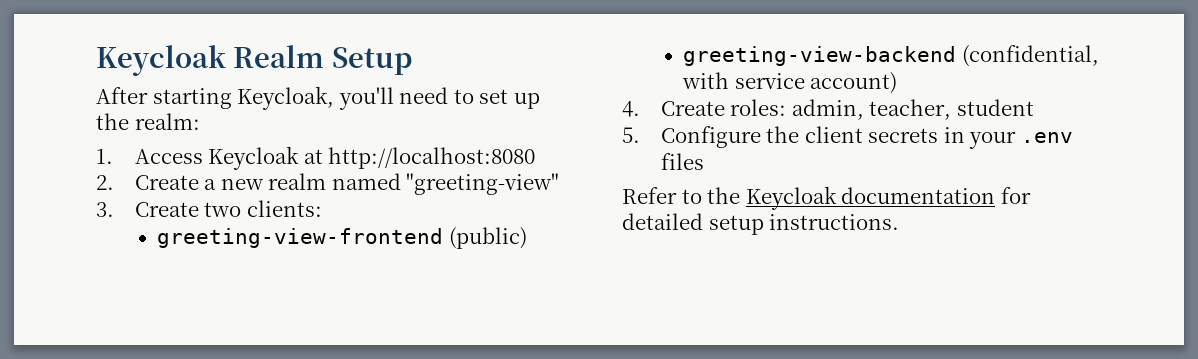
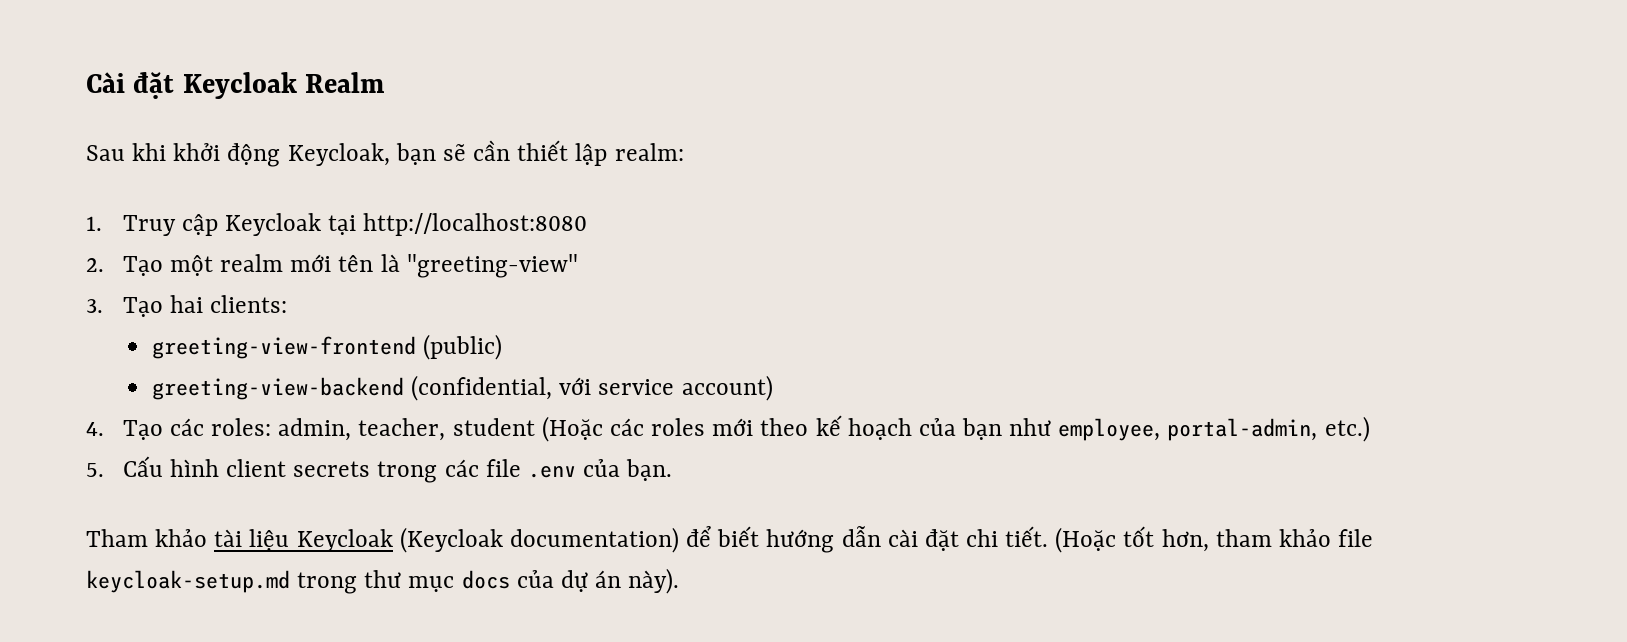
(96, 60) none -> [86,72,175,99] Cài đặt
[331,47,412,75] [96,86,540,110] [96,113,200,130] [96,146,536,170] [96,173,401,190] Setup // After starting Keycloak, you'll need to set up the realm: // 1. Access Keycloak at http://localhost:8080 // 2. Create a new realm named -> [86,140,684,167] [86,213,588,236] [86,254,400,276] // Sau khi khởi động Keycloak, bạn sẽ cần thiết lập realm: // 1. Truy cập Keycloak tại http://localhost:8080 // 2. Tạo một realm mới tên là
[134,202,242,217] Create two -> [122,295,203,317] Tạo hai
[682,72,730,89] with -> [559,377,592,395] với
[660,101,725,116] Create -> [122,418,204,440] Tạo các
[622,126,1073,149] [660,153,704,170] [622,186,1031,210] [622,213,900,235] // 5. Configure the client secrets in your .env files // Refer to the Keycloak documentation for detailed setup instructions. -> [541,415,1370,442] [86,456,673,483] [86,526,1374,553] [86,568,680,594] (Hoặc các roles mới theo kế hoạch của bạn như employee, portal-admin, etc.) // 5. Cấu hình client secrets trong các file .env của bạn. // Tham khảo tài liệu Keycloak (Keycloak documentation) để biết hướng dẫn cài đặt chi tiết. (Hoặc tốt hơn, tham khảo file keycloak-setup.md trong thư mục docs của dự án này).

